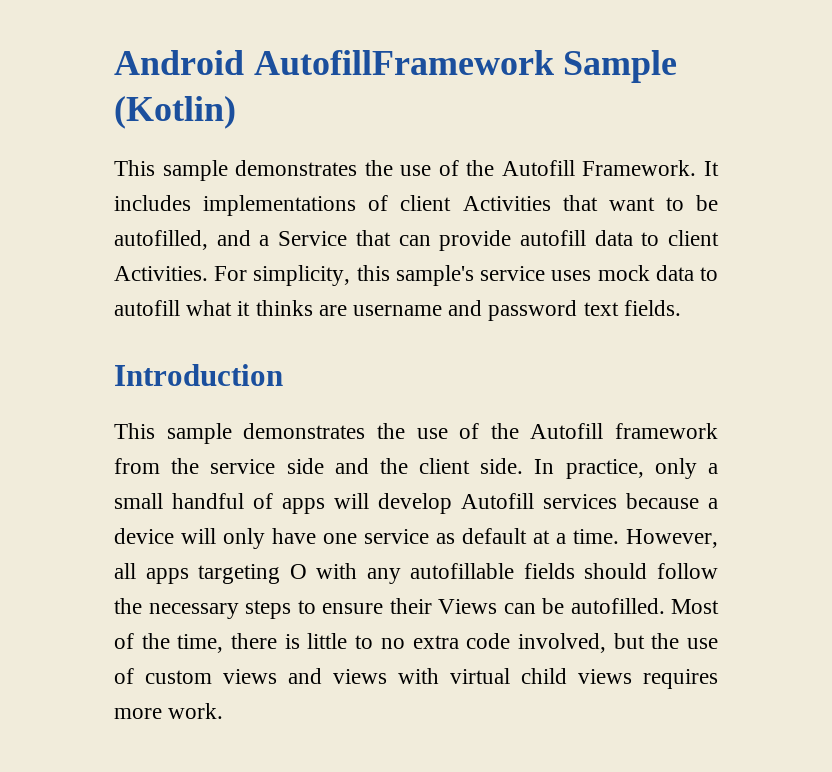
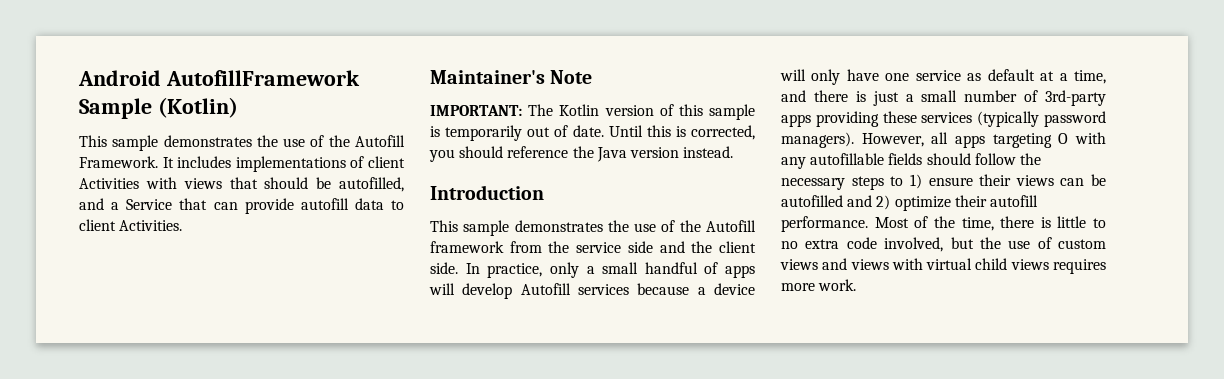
[562,195,684,211] that want to -> [145,177,309,189] with views that should
[214,265,718,286] [114,300,681,321] For simplicity, this sample's service uses mock data to autofill what it thinks are username and password text fields. -> [430,70,593,84] [430,104,755,120] [430,125,755,141] [429,146,734,162] // Maintainer's Note // IMPORTANT: The Kotlin version of this sample is temporarily out of date. Until this is corrected, you should reference the Java version instead.
[573,529,619,544] time. -> [1074,70,1106,84] [781,90,1106,106] [781,111,1106,127] [781,132,854,148] time, and there is just a small number of 3rd-party apps providing these services (typically password managers).
(316, 607) none -> [909,174,922,189] 1)
[438,599,497,614] Views -> [1015,175,1054,186] views
[570,598,665,614] autofilled. -> [781,195,1038,211] [781,216,868,232] autofilled and 2) optimize their autofill performance.

